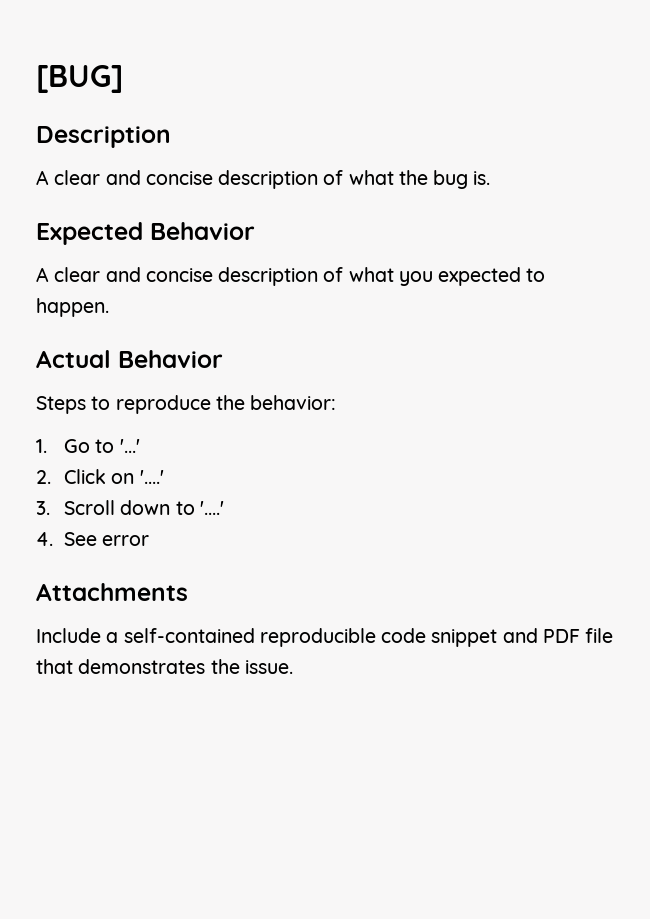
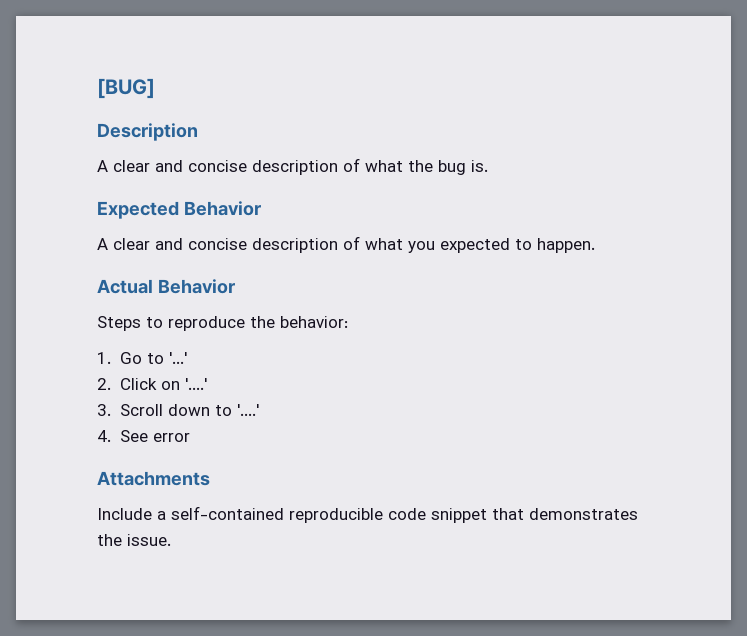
[502,628,614,643] and PDF file -> (487, 515) none

